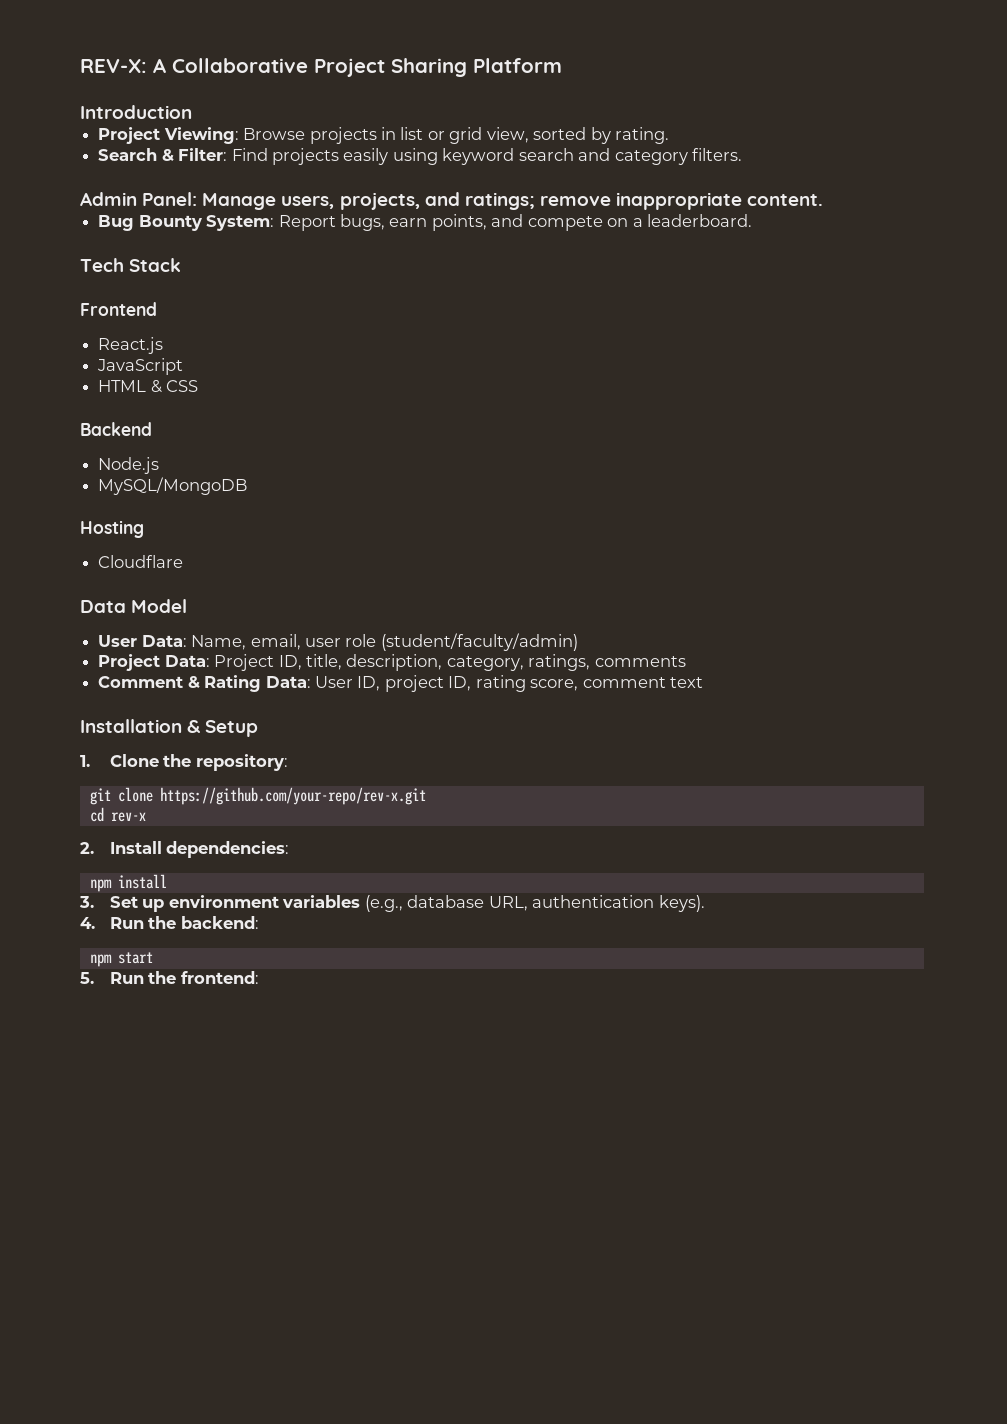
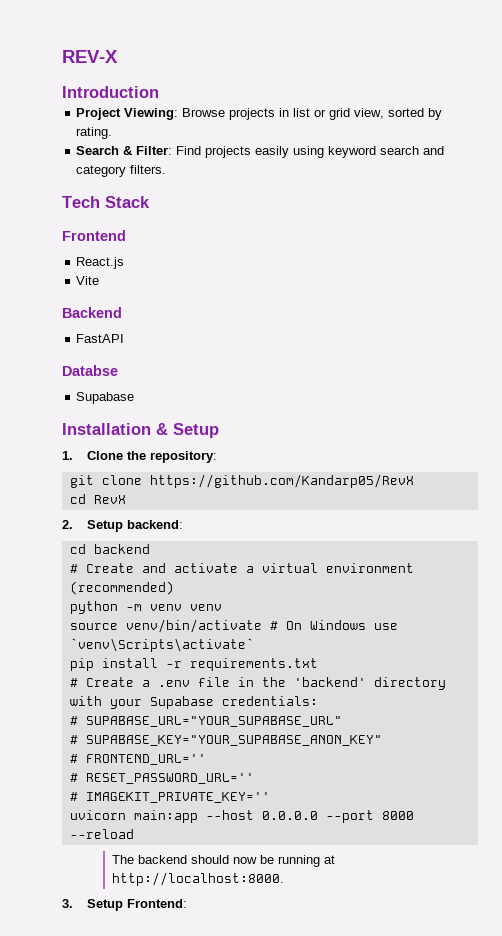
[80,58,562,77] REV-X: A Collaborative Project Sharing Platform -> [62,50,118,63] REV-X
[80,192,824,210] [98,214,753,231] [80,258,182,272] [80,302,157,316] [98,337,164,354] [97,358,184,375] [98,380,199,393] [80,422,152,436] [98,457,160,474] [98,477,248,495] [80,520,144,538] [98,555,184,568] [80,599,188,613] [98,633,578,651] [98,654,686,671] [98,675,704,692] Admin Panel: Manage users, projects, and ratings; remove inappropriate content. // Bug Bounty System: Report bugs, earn points, and compete on a leaderboard. // Tech Stack // Frontend // React.js // JavaScript // HTML & CSS // Backend // Node.js // MySQL/MongoDB // Hosting // Cloudflare // Data Model // User Data: Name, email, user role (student/faculty/admin) // Project Data: Project ID, title, description, category, ratings, comments // Comment & Rating Data: User ID, project ID, rating score, comment text -> [62,196,150,208] [62,230,126,241] [76,257,125,269] [76,276,100,285] [62,307,122,318] [76,334,125,343] [62,365,118,376] [76,392,135,404] Tech Stack // Frontend // React.js // Vite // Backend // FastAPI // Databse // Supabase
[159,787,426,805] [89,807,146,822] https://github.com/your-repo/rev-x.git // cd rev-x -> [149,474,414,488] [69,494,126,504] https://github.com/Kandarp05/RevX // cd RevX
[109,841,290,858] [89,874,167,892] [79,895,705,912] [80,916,259,929] [89,952,153,967] [80,971,259,984] Install dependencies: // npm install // 3. Set up environment variables (e.g., database URL, authentication keys). // 4. Run the backend: // npm start // 5. Run the frontend: -> [87,520,184,532] [69,544,150,554] [69,563,414,573] [69,581,174,595] [69,601,222,614] [69,619,398,633] [69,638,254,652] [69,658,318,671] [69,677,446,690] [69,696,318,709] [69,716,342,727] [69,735,382,746] [69,754,206,765] [69,773,254,784] [69,792,270,803] [69,810,414,823] [69,829,134,839] [112,855,336,867] [112,872,285,886] [62,899,188,911] Setup backend: // cd backend // # Create and activate a virtual environment (recommended) // python -m venv venv // source venv/bin/activate # On Windows use `venv\Scripts\activate` // pip install -r requirements.txt // # Create a .env file in the 'backend' directory with your Supabase credentials: // # SUPABASE_URL="YOUR_SUPABASE_URL" // # SUPABASE_KEY="YOUR_SUPABASE_ANON_KEY" // # FRONTEND_URL='' // # RESET_PASSWORD_URL='' // # IMAGEKIT_PRIVATE_KEY='' // uvicorn main:app --host 0.0.0.0 --port 8000 --reload // The backend should now be running at http://localhost:8000. // 3. Setup Frontend:

